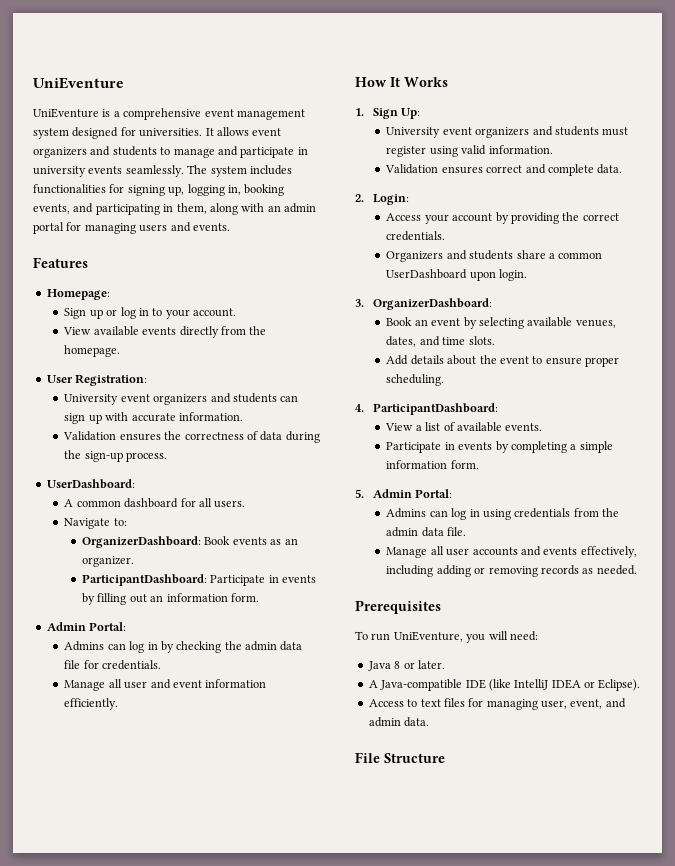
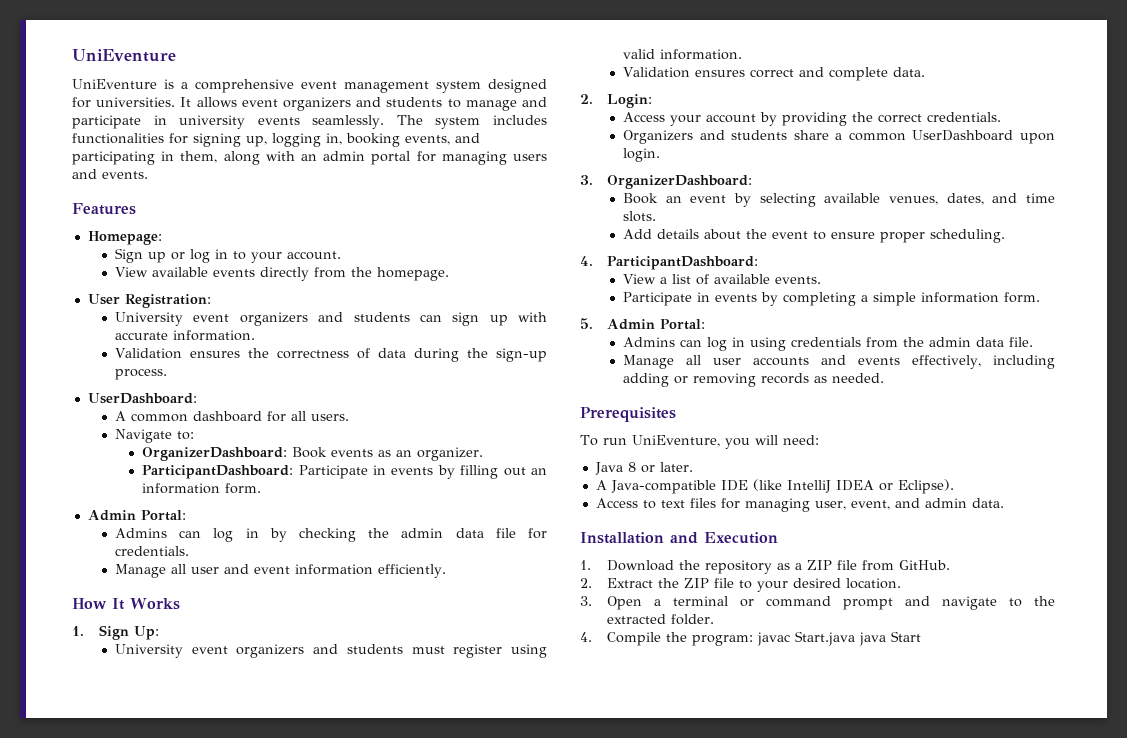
[355,752,445,763] File Structure -> [580,532,778,544] [580,560,951,574] [580,578,902,592] [580,596,1055,610] [607,614,715,625] [580,631,922,646] Installation and Execution // 1. Download the repository as a ZIP file from GitHub. // 2. Extract the ZIP file to your desired location. // 3. Open a terminal or command prompt and navigate to the extracted folder. // 4. Compile the program: javac Start.java java Start

